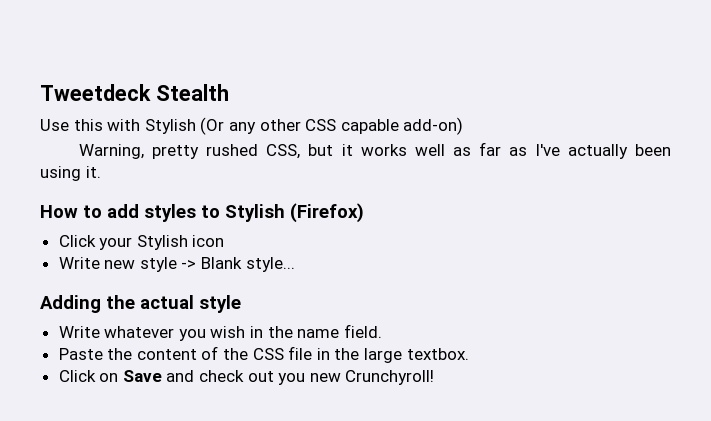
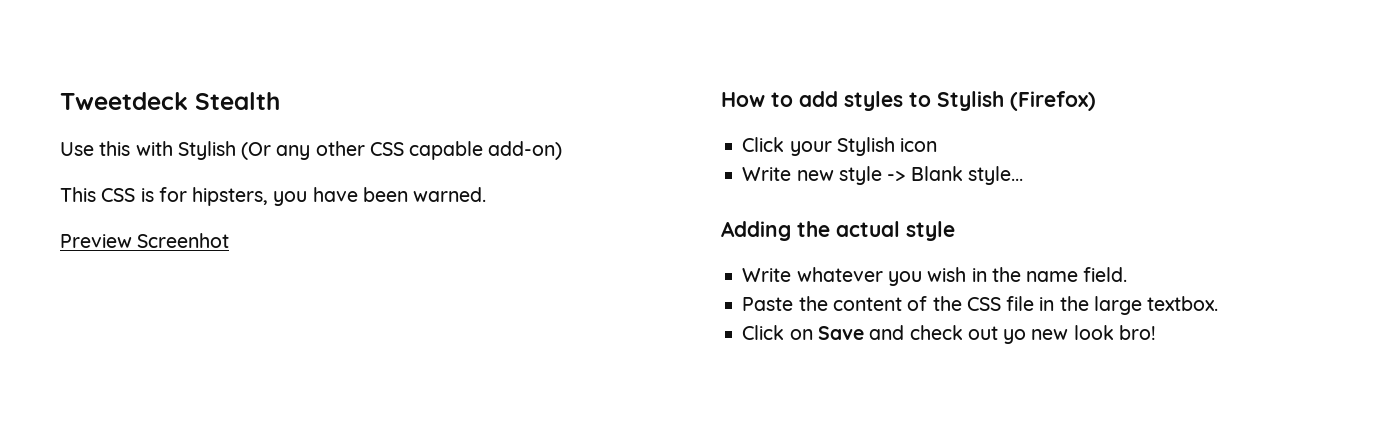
[79,142,671,159] [40,166,101,181] Warning, pretty rushed CSS, but it works well as far as I've actually been using it. -> [60,187,487,206] [60,233,230,248] This CSS is for hipsters, you have been warned. // Preview Screenhot
[278,370,435,385] you new Crunchyroll! -> [1003,325,1156,344] yo new look bro!

